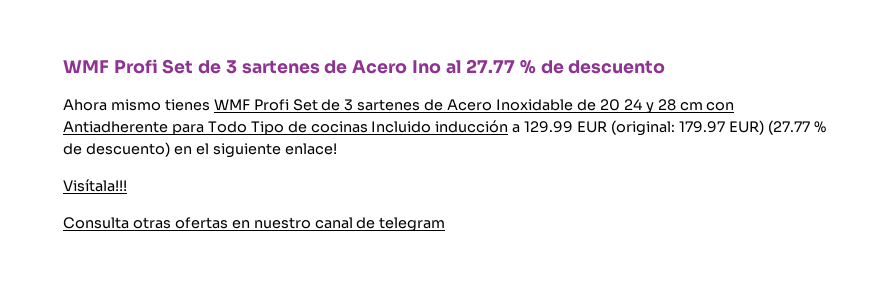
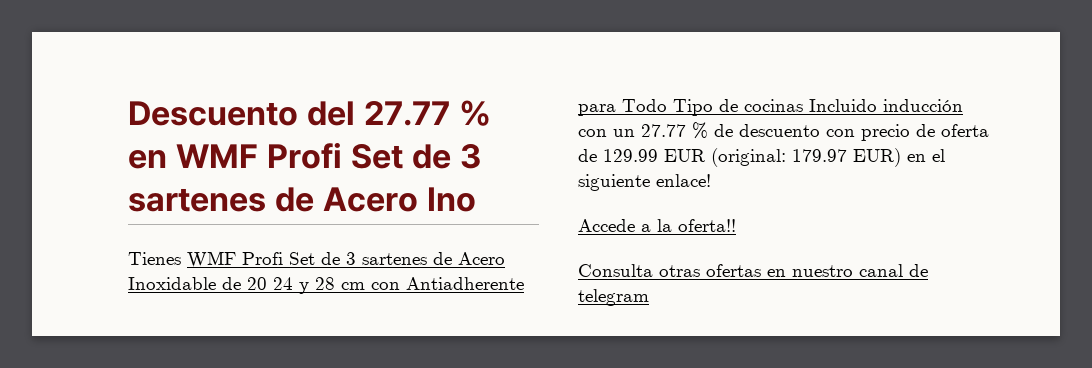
(63, 66) none -> [128,100,492,126] [128,150,167,169] Descuento del 27.77 % en
[445,59,666,74] [63,99,210,111] al 27.77 % de descuento // Ahora mismo tienes -> [128,252,181,265] // Tienes
[512,124,521,133] a -> [578,122,989,141] [578,149,597,162] con un 27.77 % de descuento con precio de oferta de
[767,120,826,135] [63,142,170,157] (27.77 % de descuento) -> (901, 157) none
[63,179,127,192] Visítala!!! -> [578,219,736,232] Accede a la oferta!!

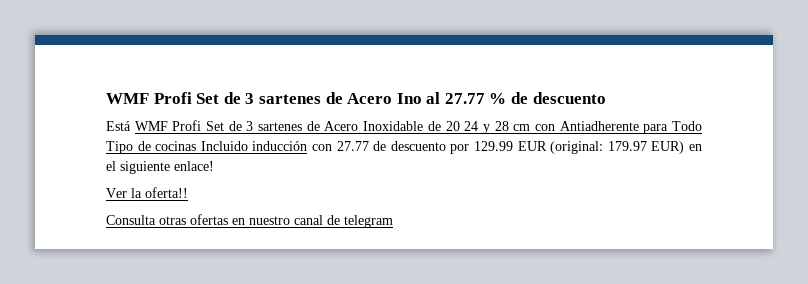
[128,100,492,126] [128,150,167,169] Descuento del 27.77 % en -> (106, 98) none
[128,252,181,265] // Tienes -> [426,92,606,104] [106,121,131,131] al 27.77 % de descuento // Está
[613,122,989,141] [578,149,597,162] un 27.77 % de descuento con precio de oferta de -> [336,141,470,154] 27.77 de descuento por
[578,219,651,232] Accede a -> [106,188,127,198] Ver

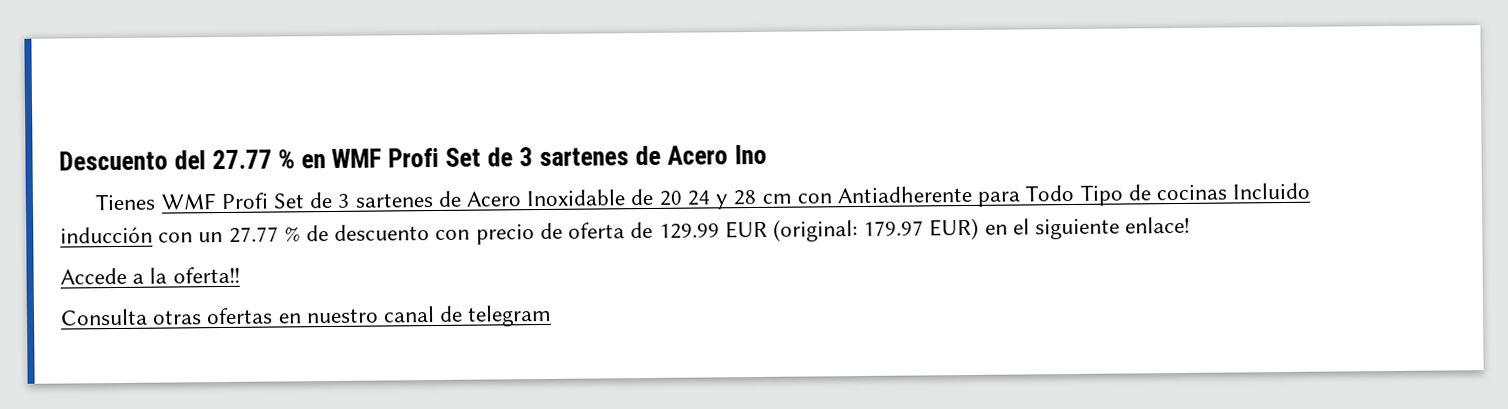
(106, 98) none -> [59,149,326,171] Descuento del 27.77 % en
[426,92,606,104] [106,121,131,131] al 27.77 % de descuento // Está -> [95,193,157,211] // Tienes
[336,141,470,154] 27.77 de descuento por -> [198,221,654,245] un 27.77 % de descuento con precio de oferta de
[106,188,127,198] Ver -> [60,267,145,285] Accede a

